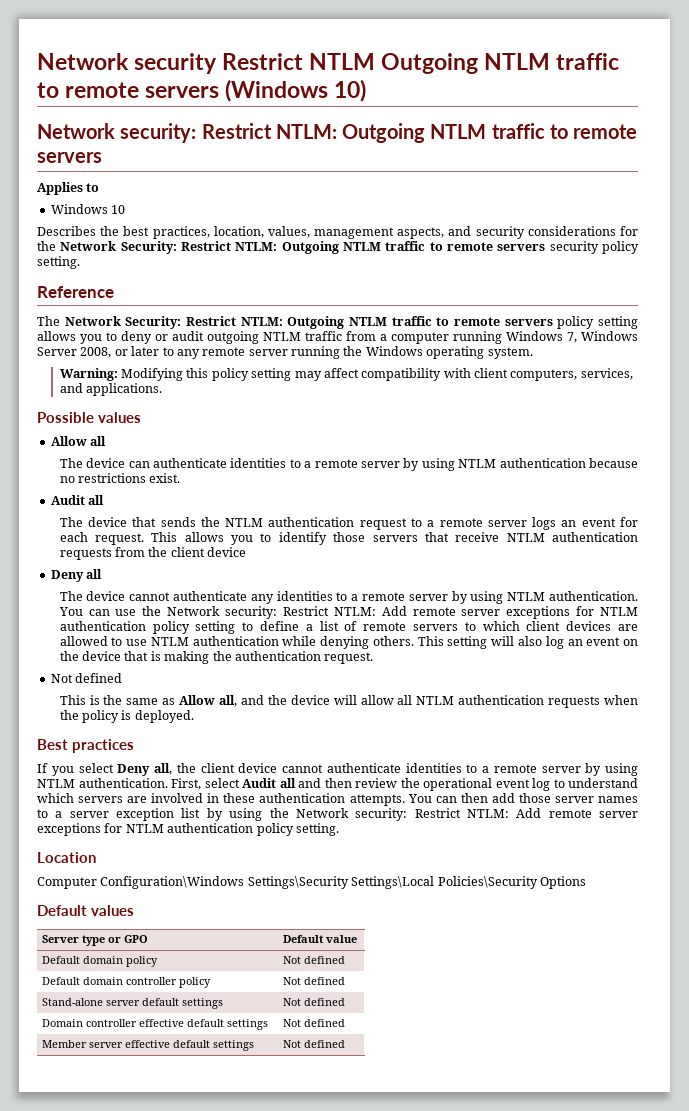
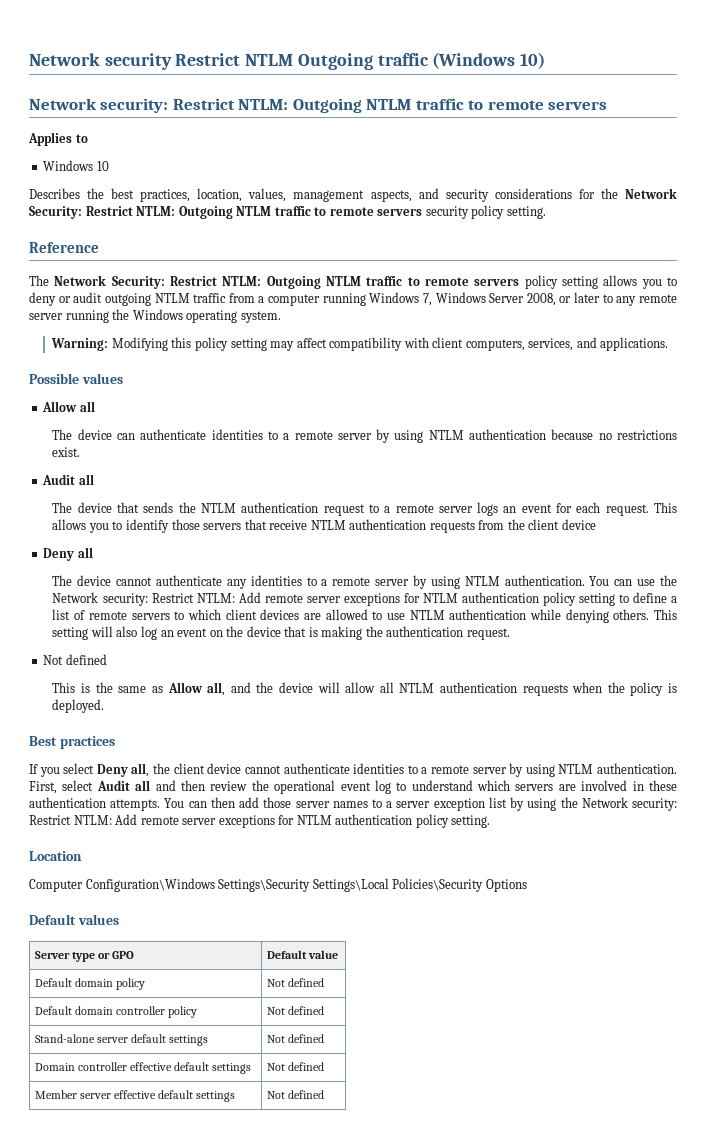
[484,53,620,70] [37,82,220,98] NTLM traffic to remote servers -> [377,53,429,66] traffic

